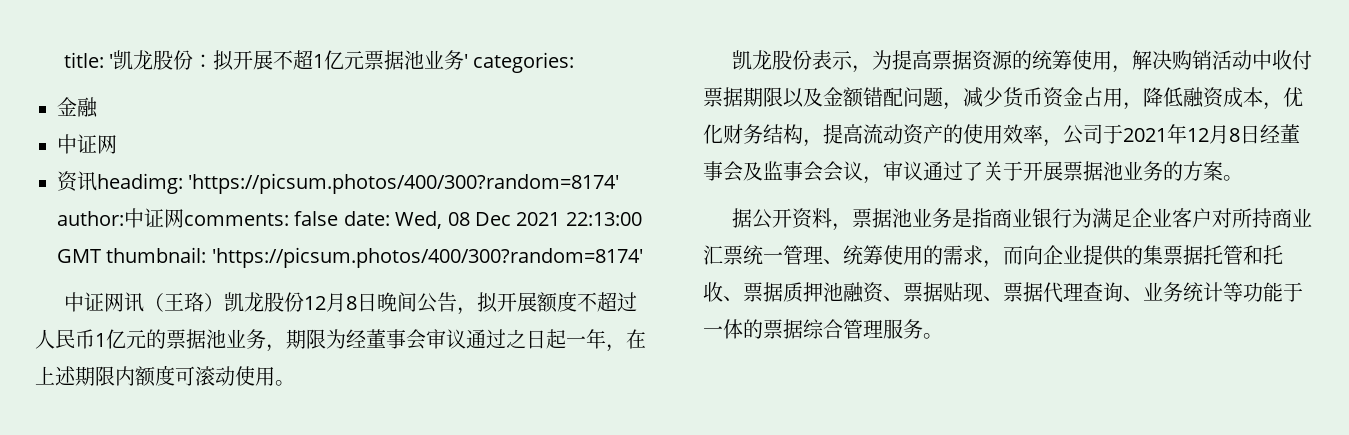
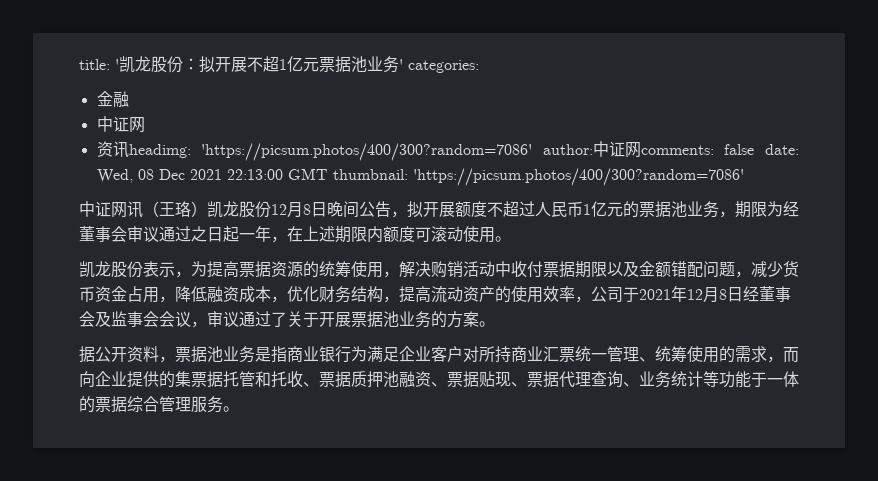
[188,173,620,194] 'https://picsum.photos/400/300?random=8174' -> [201,143,533,161] 'https://picsum.photos/400/300?random=7086'
[211,247,643,268] 'https://picsum.photos/400/300?random=8174' -> [412,168,744,186] 'https://picsum.photos/400/300?random=7086'

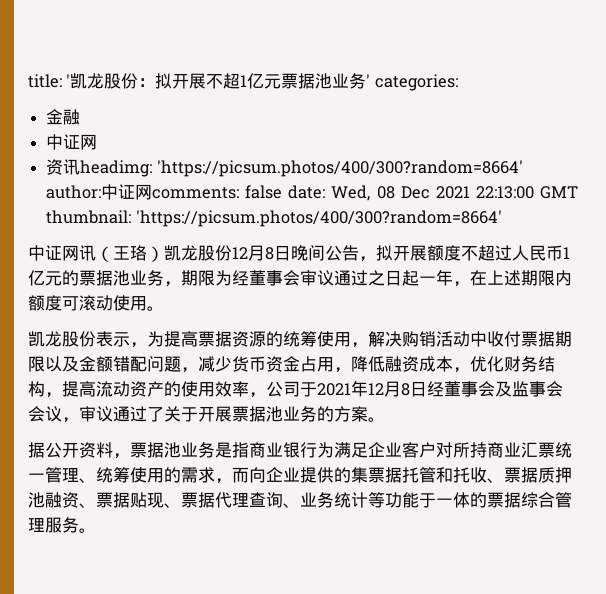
[201,143,533,161] 'https://picsum.photos/400/300?random=7086' -> [156,160,523,177] 'https://picsum.photos/400/300?random=8664'
[412,168,744,186] 'https://picsum.photos/400/300?random=7086' -> [135,210,502,227] 'https://picsum.photos/400/300?random=8664'

